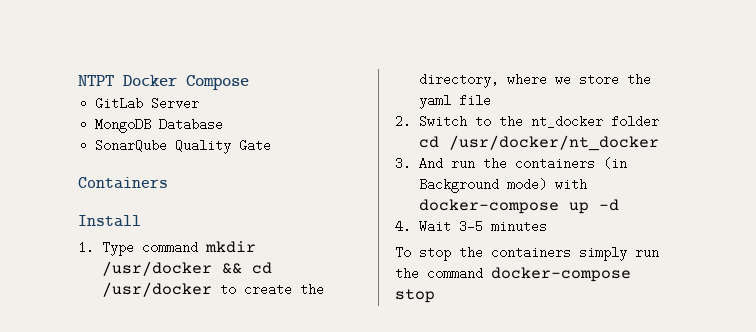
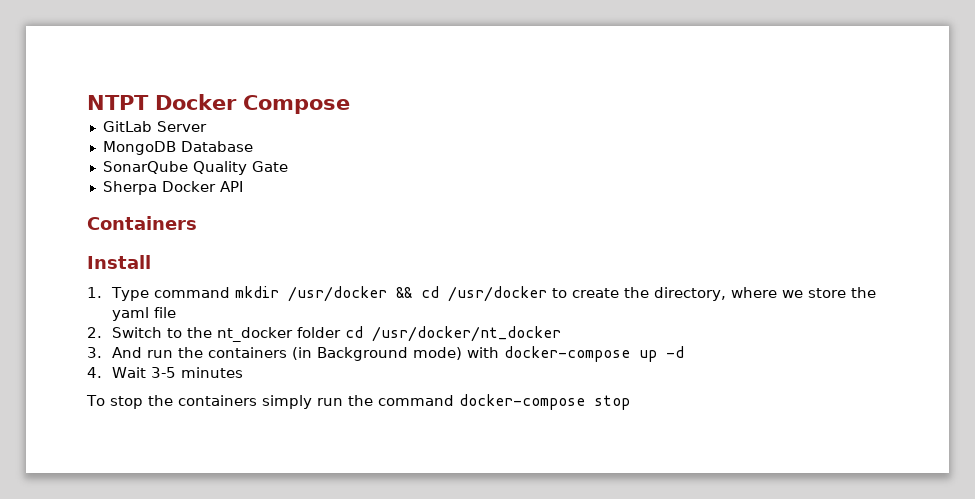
(272, 145) none -> [102,181,243,195] // Sherpa Docker API

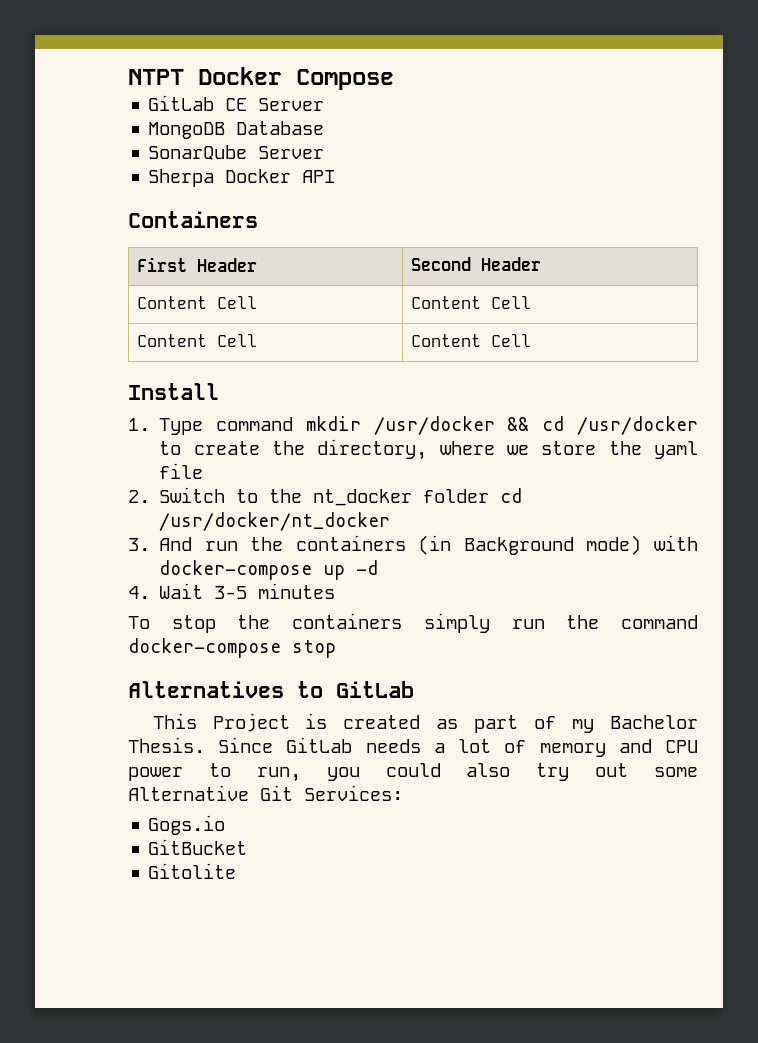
(152, 126) none -> [225,98,248,111] CE
[192,161,288,175] Quality Gate -> [258,146,325,159] Server
(197, 223) none -> [137,257,258,272] [411,257,542,271] [137,296,258,309] [411,296,532,309] [137,334,258,347] [411,334,532,347] // First Header | Second Header // Content Cell | Content Cell // Content Cell | Content Cell
(630, 402) none -> [128,681,414,698] [152,713,699,733] [128,737,698,757] [128,763,698,782] [128,785,403,801] [148,815,226,835] [148,839,248,855] [148,863,237,879] // Alternatives to GitLab // This Project is created as part of my Bachelor Thesis. Since GitLab needs a lot of memory and CPU power to run, you could also try out some Alternative Git Services: // Gogs.io // GitBucket // Gitolite

